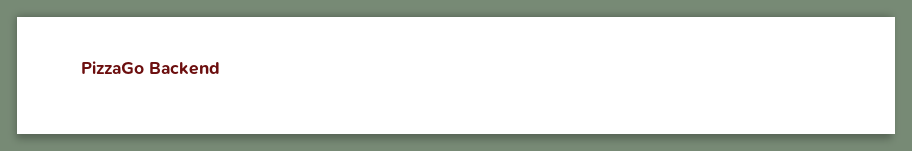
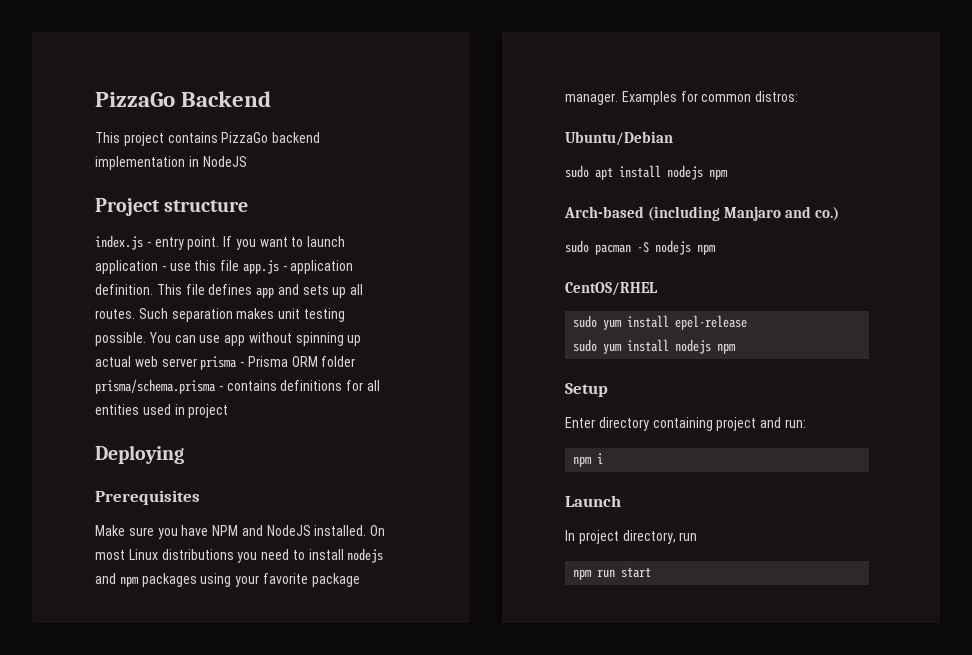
(220, 68) none -> [95,132,321,146] [95,156,247,170] [95,198,249,216] [95,235,346,250] [95,260,354,274] [95,284,364,298] [95,308,345,322] [95,332,362,346] [95,356,356,370] [95,379,380,394] [95,404,229,418] [95,445,184,464] [95,490,200,505] [95,525,386,539] [95,548,384,563] [95,573,360,587] [565,91,799,105] [565,131,673,146] [565,165,728,180] [564,206,839,221] [565,240,716,255] [565,282,658,296] [573,315,748,330] [573,339,737,354] [565,383,608,397] [565,417,806,431] [573,453,604,467] [565,495,621,507] [565,530,698,544] [573,567,652,580] // This project contains PizzaGo backend implementation in NodeJS // Project structure // index.js - entry point. If you want to launch application - use this file app.js - application definition. This file defines app and sets up all routes. Such separation makes unit testing possible. You can use app without spinning up actual web server prisma - Prisma ORM folder prisma/schema.prisma - contains definitions for all entities used in project // Deploying // Prerequisites // Make sure you have NPM and NodeJS installed. On most Linux distributions you need to install nodejs and npm packages using your favorite package manager. Examples for common distros: // Ubuntu/Debian // sudo apt install nodejs npm // Arch-based (including Manjaro and co.) // sudo pacman -S nodejs npm // CentOS/RHEL // sudo yum install epel-release // sudo yum install nodejs npm // Setup // Enter directory containing project and run: // npm i // Launch // In project directory, run // npm run start

